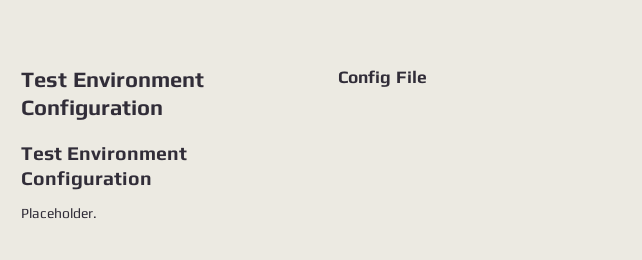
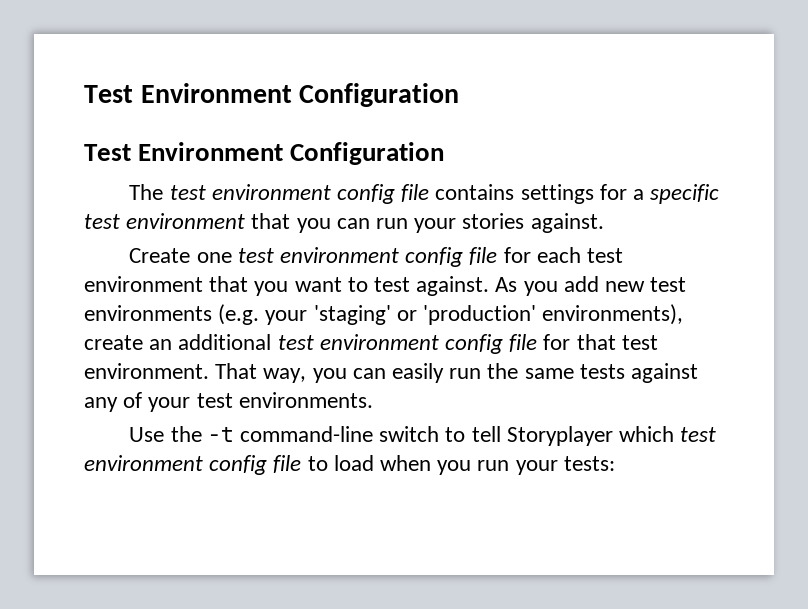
[21,208,97,219] [338,70,427,87] Placeholder. // Config File -> [129,184,720,204] [84,213,604,233] [129,247,624,267] [84,276,687,296] [84,304,684,325] [84,334,658,354] [84,363,699,383] [84,392,373,412] [129,426,717,446] [84,455,615,475] The test environment config file contains settings for a specific test environment that you can run your stories against. // Create one test environment config file for each test environment that you want to test against. As you add new test environments (e.g. your 'staging' or 'production' environments), create an additional test environment config file for that test environment. That way, you can easily run the same tests against any of your test environments. // Use the -t command-line switch to tell Storyplayer which test environment config file to load when you run your tests:

